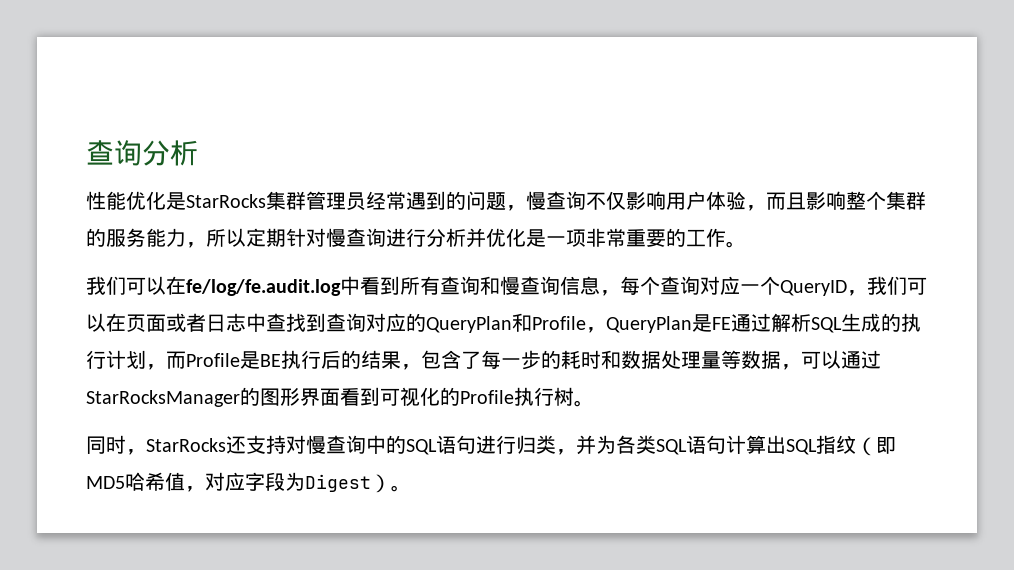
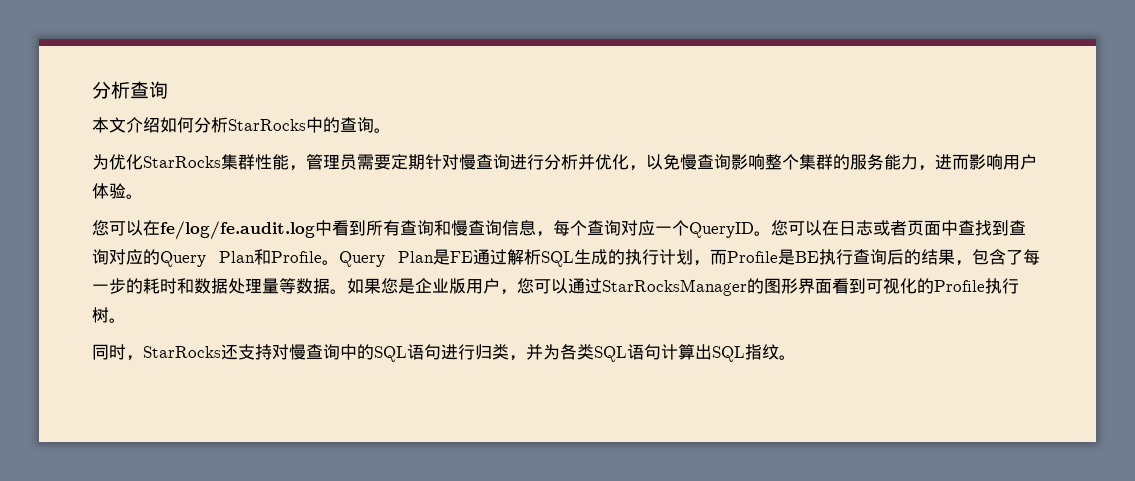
[86,140,198,166] [86,191,926,211] [86,228,246,248] 查询分析 // 性能优化是StarRocks集群管理员经常遇到的问题，慢查询不仅影响用户体验，而且影响整个集群的服务能力，所以 -> [92,81,168,99] [92,117,391,133] [92,154,391,171] 分析查询 // 本文介绍如何分析StarRocks中的查询。 // 为优化StarRocks集群性能，管理员需要
[526,228,746,248] [86,276,126,295] 是一项非常重要的工作。 // 我们 -> [629,154,1037,171] [92,183,143,199] [92,220,109,236] ，以免慢查询影响整个集群的服务能力，进而影响用户体验。 // 您
[847,276,927,296] [86,313,246,332] ，我们可以在页面或者日志 -> [754,220,941,236] 。您可以在日志或者页面
[426,313,692,333] QueryPlan和Profile，QueryPlan -> [160,249,434,267] Query Plan和Profile。Query Plan
(321, 359) none -> [853,249,887,265] 查询
[781,364,801,370] ， -> [330,278,534,295] 。如果您是企业版用户，您
[856,437,896,456] [86,472,391,493] （即MD5哈希值，对应字段为Digest） -> (779, 352) none

